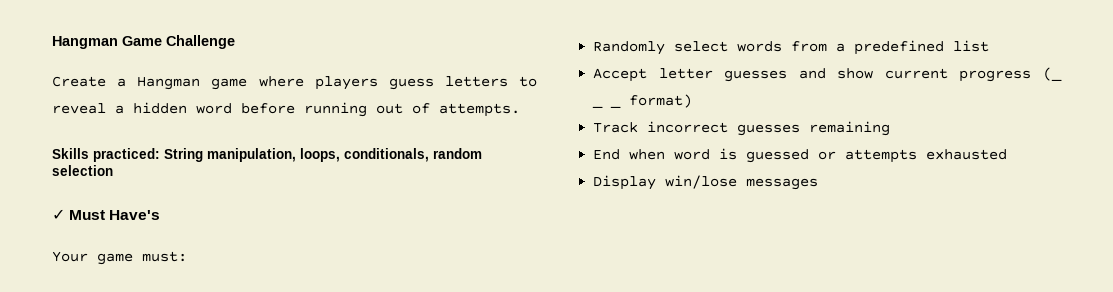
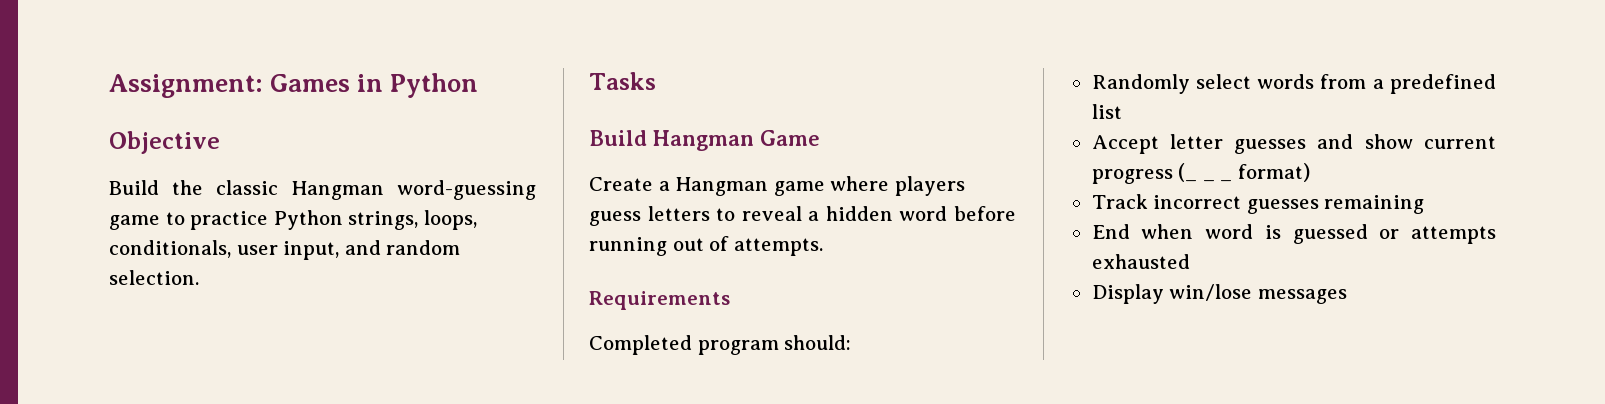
(52, 42) none -> [109,73,479,98] [109,131,220,154] [109,180,536,200] [109,210,477,230] [109,240,461,260] [109,270,199,285] [589,72,656,90] [589,130,647,146] Assignment: Games in Python // Objective // Build the classic Hangman word-guessing game to practice Python strings, loops, conditionals, user input, and random selection. // Tasks // Build
[166,35,235,49] Challenge -> (820, 138) none
[52,148,482,162] [52,165,113,176] [52,209,161,220] [52,251,187,265] Skills practiced: String manipulation, loops, conditionals, random selection // ✓ Must Have's // Your game must: -> [589,291,730,310] [589,335,852,355] Requirements // Completed program should:

